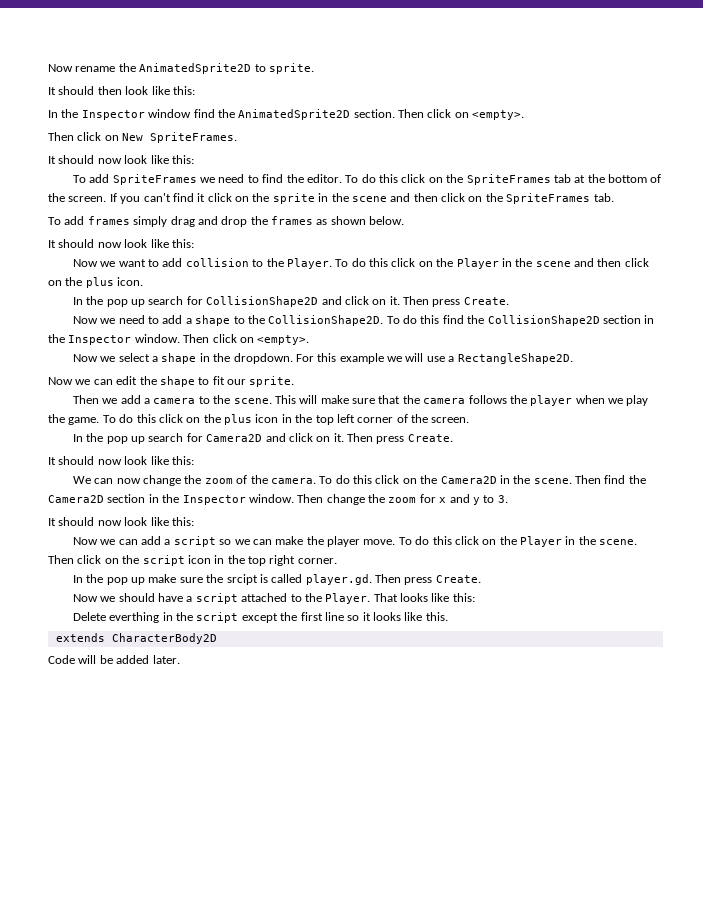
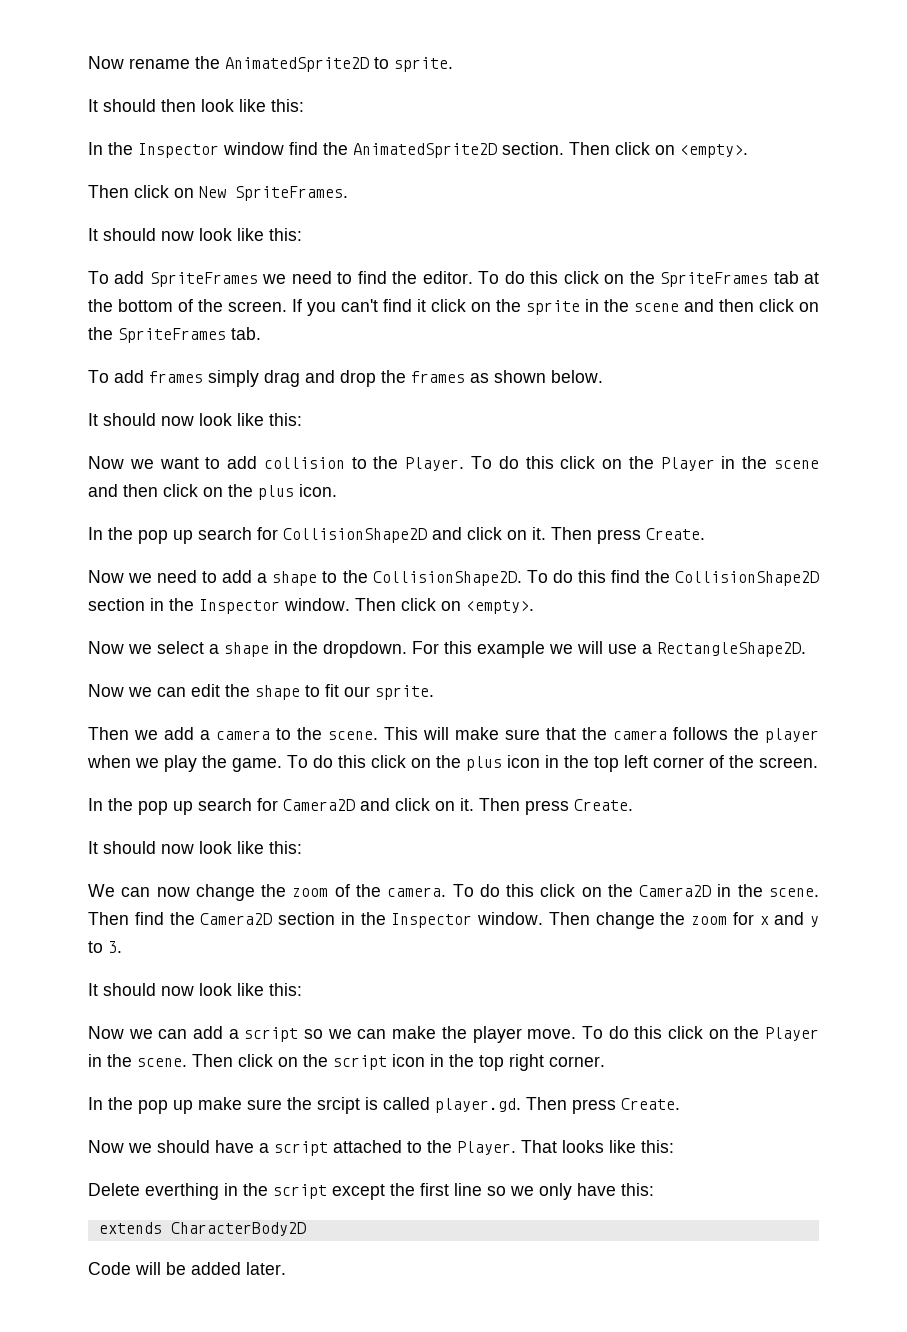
[362,612,448,621] it looks like this. -> [510,1183,654,1200] we only have this:

